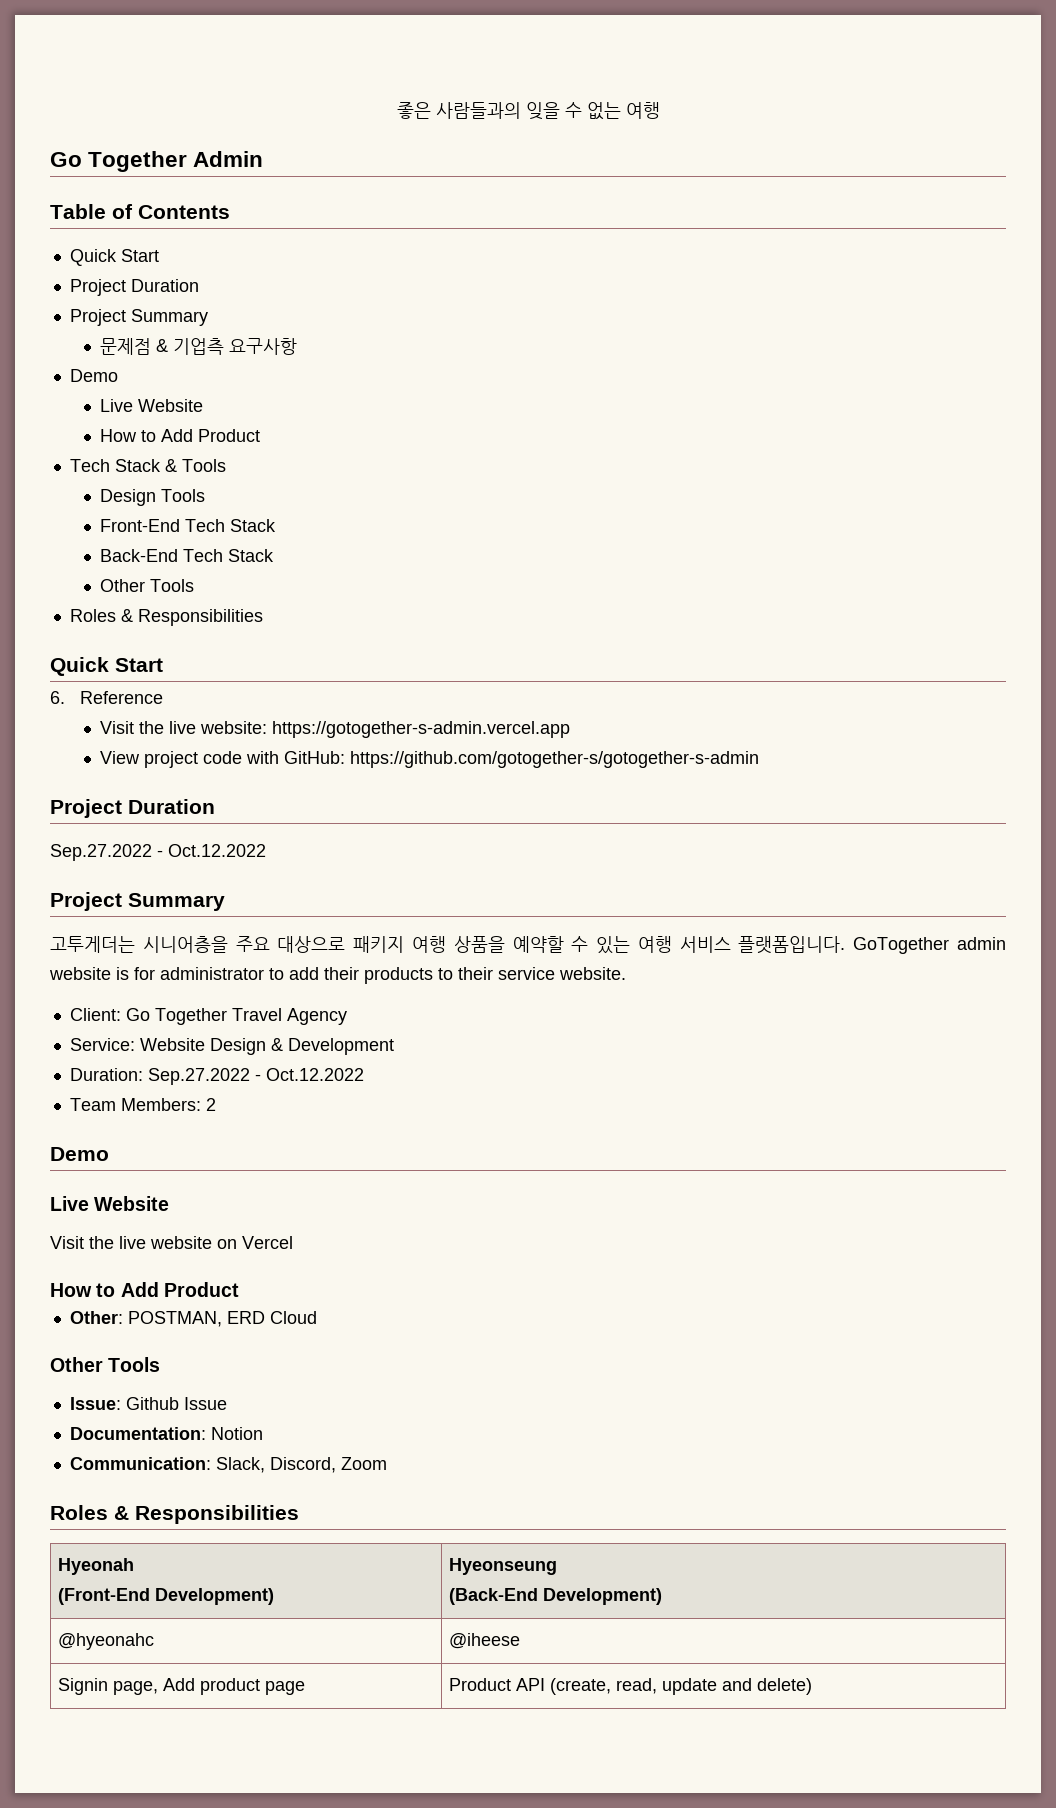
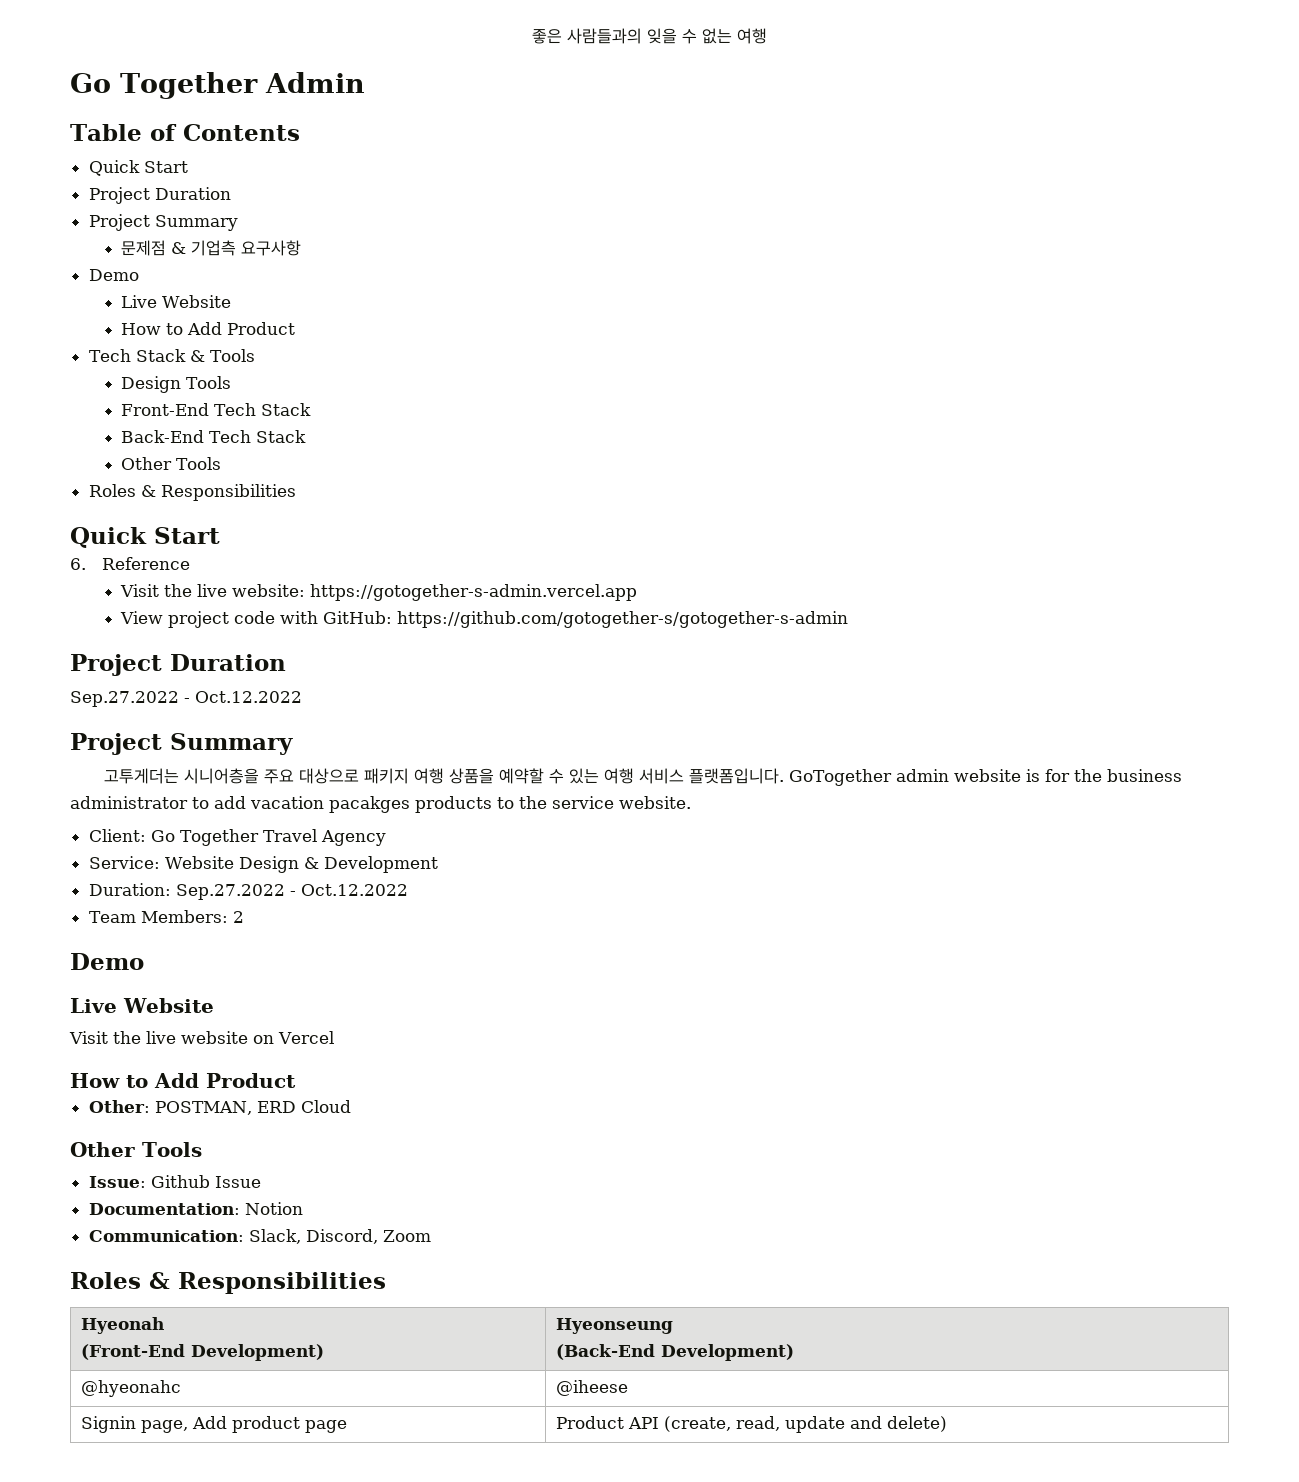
(155, 973) none -> [1074,769,1183,782] the business
[324,967,359,980] their -> [250,796,410,813] vacation pacakges
[458,967,493,980] their -> [519,796,547,809] the

